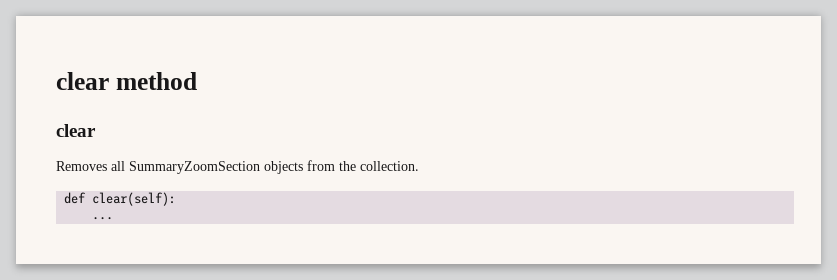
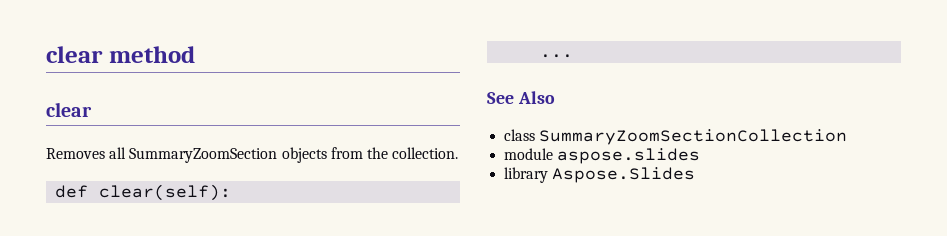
(114, 218) none -> [487,91,555,104] [504,129,848,145] [504,148,701,164] [504,167,696,183] // See Also // class SummaryZoomSectionCollection // module aspose.slides // library Aspose.Slides

